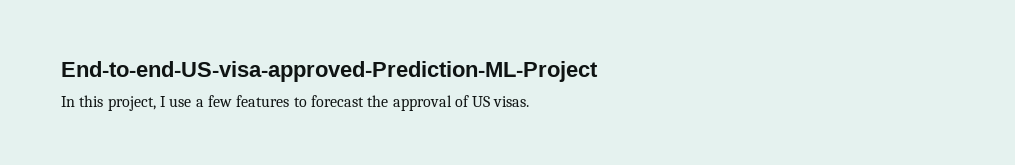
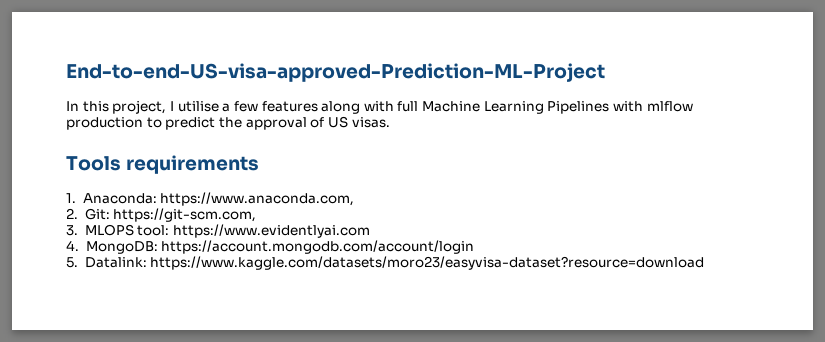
[169,98,192,107] use -> [177,101,219,112] utilise
[293,95,364,107] to forecast -> [321,101,693,114] [66,117,216,130] along with full Machine Learning Pipelines with mlflow production to predict
(530, 101) none -> [66,155,260,174] [66,192,355,206] [66,208,257,222] [66,224,371,238] [66,240,475,254] [66,256,705,270] // Tools requirements // 1. Anaconda: https://www.anaconda.com, // 2. Git: https://git-scm.com, // 3. MLOPS tool: https://www.evidentlyai.com // 4. MongoDB: https://account.mongodb.com/account/login // 5. Datalink: https://www.kaggle.com/datasets/moro23/easyvisa-dataset?resource=download

